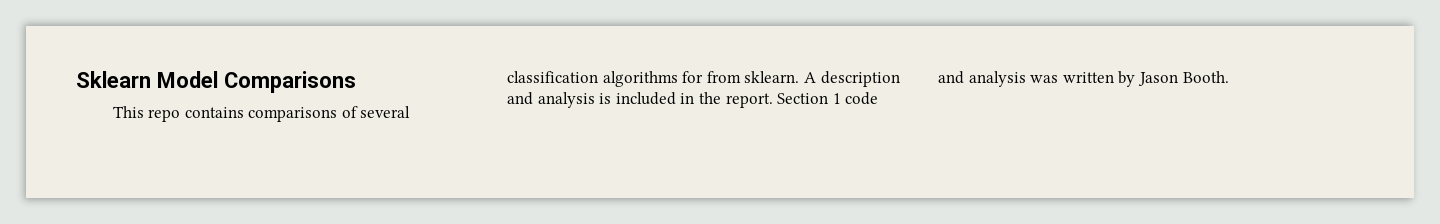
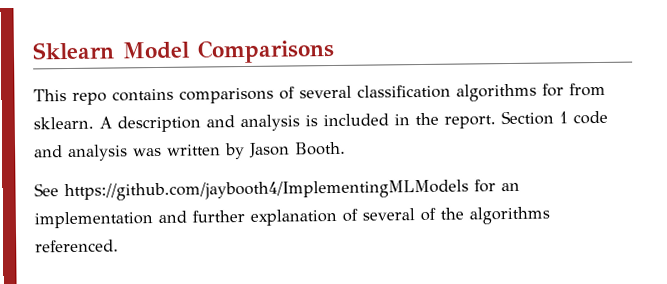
(1229, 77) none -> [34,179,520,202] [34,206,550,229] [35,239,119,253] // See https://github.com/jaybooth4/ImplementingMLModels for an implementation and further explanation of several of the algorithms referenced.

